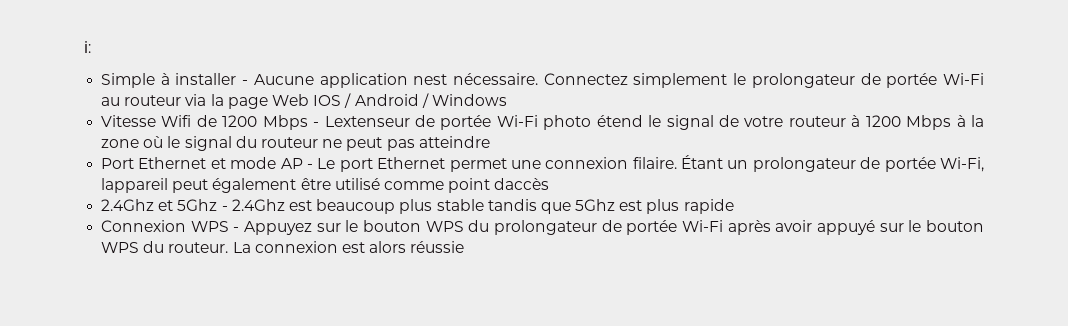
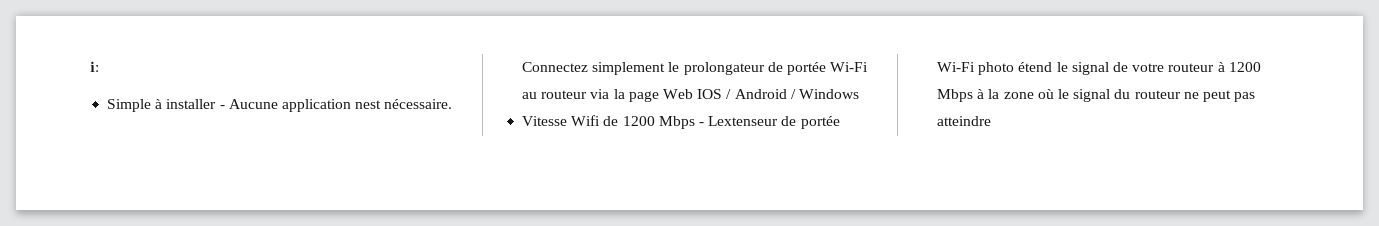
[101,155,984,172] [101,178,550,193] [101,199,734,214] [101,220,985,235] [101,241,465,253] // Port Ethernet et mode AP - Le port Ethernet permet une connexion filaire. Étant un prolongateur de portée Wi-Fi, lappareil peut également être utilisé comme point daccès // 2.4Ghz et 5Ghz - 2.4Ghz est beaucoup plus stable tandis que 5Ghz est plus rapide // Connexion WPS - Appuyez sur le bouton WPS du prolongateur de portée Wi-Fi après avoir appuyé sur le bouton WPS du routeur. La connexion est alors réussie -> (992, 121) none

